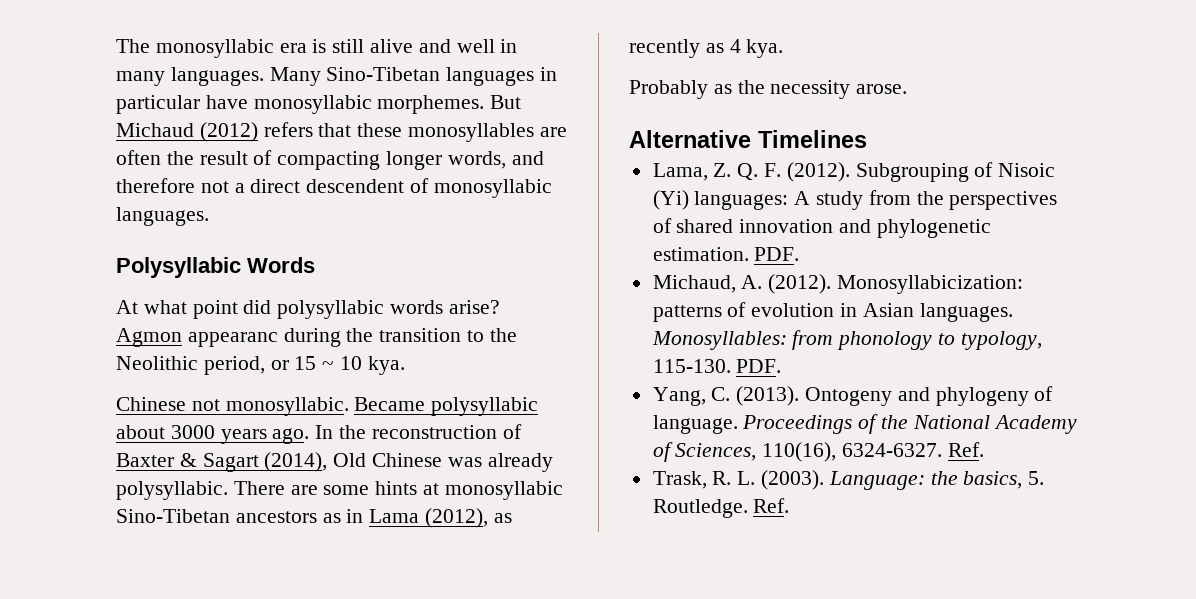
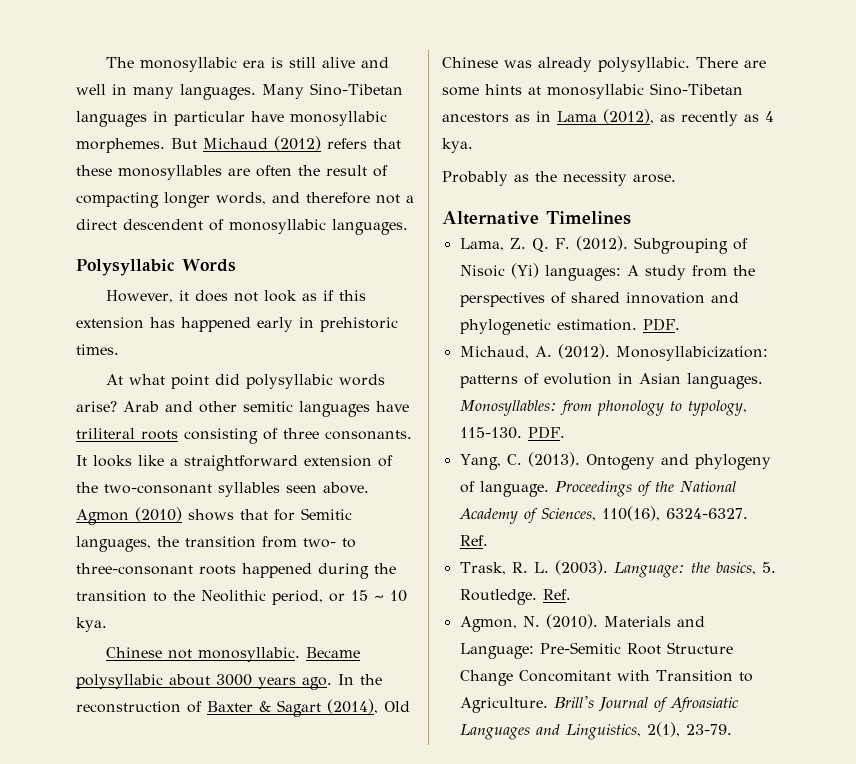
(315, 265) none -> [105,290,366,303] [76,317,398,332] [76,344,119,355] // However, it does not look as if this extension has happened early in prehistoric times.
[116,328,278,347] Agmon appearanc -> [123,401,409,417] [76,428,412,444] [76,455,393,471] [76,482,369,497] [76,507,352,525] [76,536,356,552] [76,563,312,578] Arab and other semitic languages have triliteral roots consisting of three consonants. It looks like a straightforward extension of the two-consonant syllables seen above. Agmon (2010) shows that for Semitic languages, the transition from two- to three-consonant roots happened
(790, 505) none -> [459,614,705,632] [459,642,733,659] [459,670,753,686] [459,696,739,713] [459,722,732,740] // Agmon, N. (2010). Materials and Language: Pre-Semitic Root Structure Change Concomitant with Transition to Agriculture. Brill's Journal of Afroasiatic Languages and Linguistics, 2(1), 23-79.

